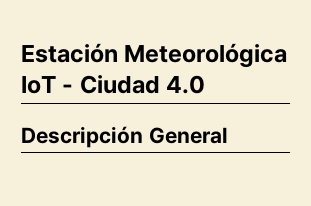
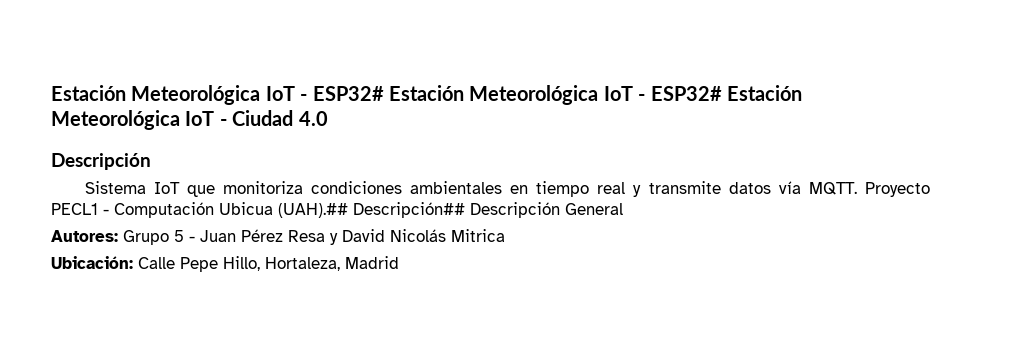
[21,43,288,68] [21,75,206,94] [21,126,228,148] Estación Meteorológica IoT - Ciudad 4.0 // Descripción General -> [51,85,802,105] [51,110,328,130] [51,153,151,170] [84,181,931,197] [51,202,623,218] [51,229,505,245] [51,256,399,272] Estación Meteorológica IoT - ESP32# Estación Meteorológica IoT - ESP32# Estación Meteorológica IoT - Ciudad 4.0 // Descripción // Sistema IoT que monitoriza condiciones ambientales en tiempo real y transmite datos vía MQTT. Proyecto PECL1 - Computación Ubicua (UAH).## Descripción## Descripción General // Autores: Grupo 5 - Juan Pérez Resa y David Nicolás Mitrica // Ubicación: Calle Pepe Hillo, Hortaleza, Madrid

